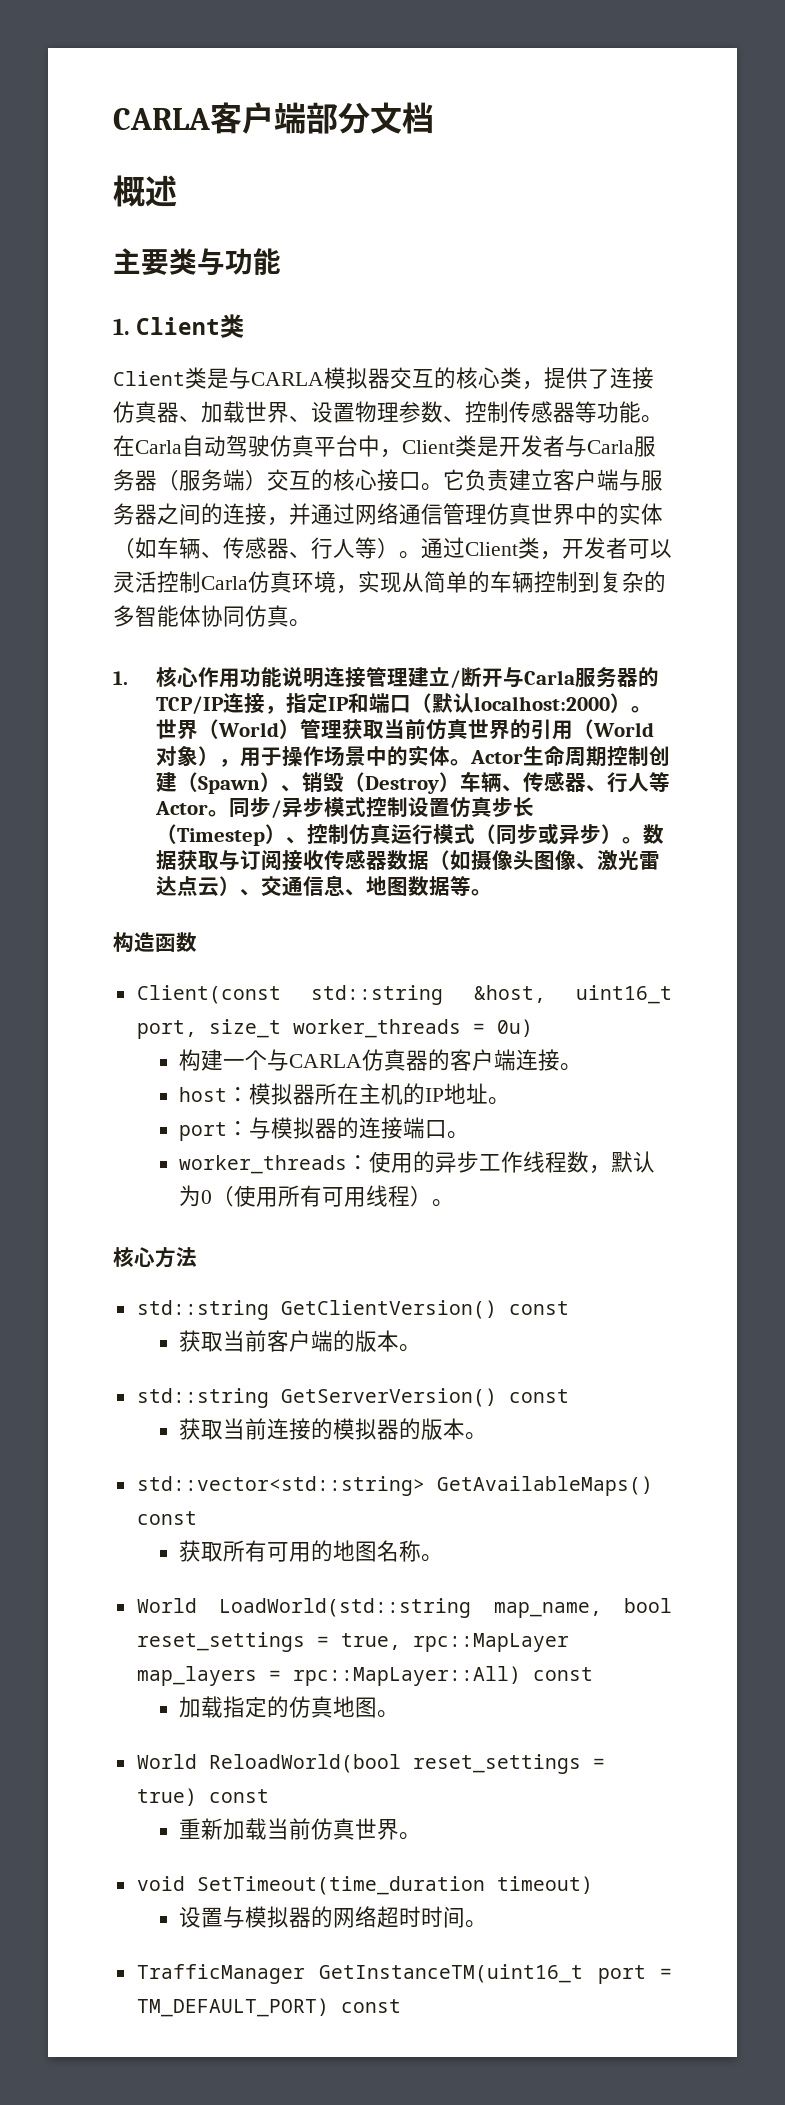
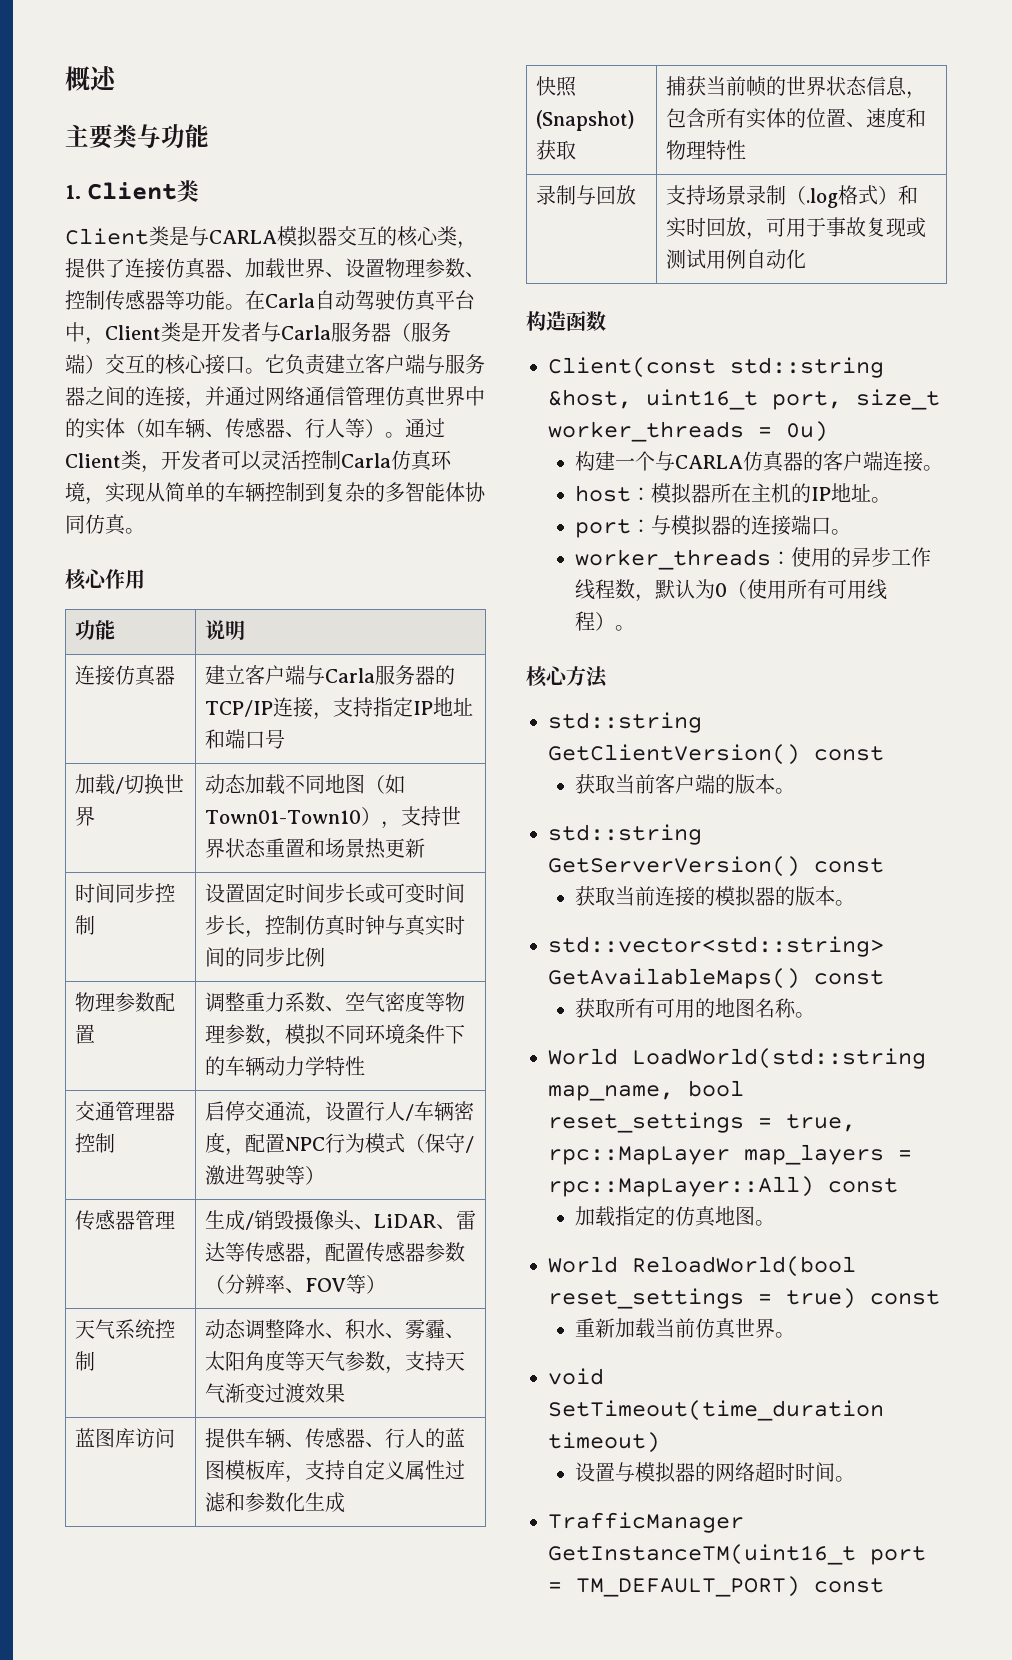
[113,102,434,134] CARLA客户端部分文档 // -> (65, 78) none
[113,671,128,685] 1. -> (145, 531) none
[239,667,282,687] 功能 -> [74,620,115,640] // 功能 |
[323,667,503,688] 连接管理建立/断开 -> [74,665,175,686] [204,665,305,685] // 连接仿真器 | 建立客户端
(286, 710) none -> [332,697,373,717] 支持
[347,693,652,713] [155,719,654,740] [155,745,670,767] [155,771,670,794] [154,797,534,818] [155,823,664,846] [155,849,660,871] [155,875,492,896] 和端口（默认localhost:2000）。世界（World）管理获取当前仿真世界的引用（World对象），用于操作场景中的实体。Actor生命周期控制创建（Spawn）、销毁（Destroy）车辆、传感器、行人等Actor。同步/异步模式控制设置仿真步长（Timestep）、控制仿真运行模式（同步或异步）。数据获取与订阅接收传感器数据（如摄像头图像、激光雷达点云）、交通信息、地图数据等。 -> [432,697,473,716] [204,729,285,749] [74,774,184,795] [74,806,95,826] [204,774,405,795] [204,806,461,829] [204,838,425,859] [74,883,175,903] [74,915,95,935] [204,883,465,904] [204,915,465,938] [204,947,325,967] [74,992,175,1012] [74,1024,95,1044] [204,991,465,1012] [204,1024,465,1047] [204,1056,365,1076] [74,1101,175,1121] [74,1133,115,1153] [204,1101,474,1124] [204,1132,474,1156] [204,1165,325,1185] [74,1209,175,1230] [204,1210,476,1231] [204,1241,465,1265] [204,1274,386,1294] [74,1319,175,1339] [74,1351,95,1371] [204,1319,465,1340] [204,1350,465,1374] [204,1383,345,1403] [74,1428,175,1448] [204,1427,465,1449] [204,1460,465,1483] [204,1492,345,1513] [535,76,577,97] [535,110,634,131] [535,140,576,160] [665,76,926,99] [665,107,926,129] [665,140,746,160] [535,185,636,205] [665,185,918,208] [665,217,926,240] [665,249,806,269] 地址和端口号 // 加载/切换世界 | 动态加载不同地图（如Town01-Town10），支持世界状态重置和场景热更新 // 时间同步控制 | 设置固定时间步长或可变时间步长，控制仿真时钟与真实时间的同步比例 // 物理参数配置 | 调整重力系数、空气密度等物理参数，模拟不同环境条件下的车辆动力学特性 // 交通管理器控制 | 启停交通流，设置行人/车辆密度，配置NPC行为模式（保守/激进驾驶等） // 传感器管理 | 生成/销毁摄像头、LiDAR、雷达等传感器，配置传感器参数（分辨率、FOV等） // 天气系统控制 | 动态调整降水、积水、雾霾、太阳角度等天气参数，支持天气渐变过渡效果 // 蓝图库访问 | 提供车辆、传感器、行人的蓝图模板库，支持自定义属性过滤和参数化生成 // 快照(Snapshot)获取 | 捕获当前帧的世界状态信息，包含所有实体的位置、速度和物理特性 // 录制与回放 | 支持场景录制（.log格式）和实时回放，可用于事故复现或测试用例自动化

